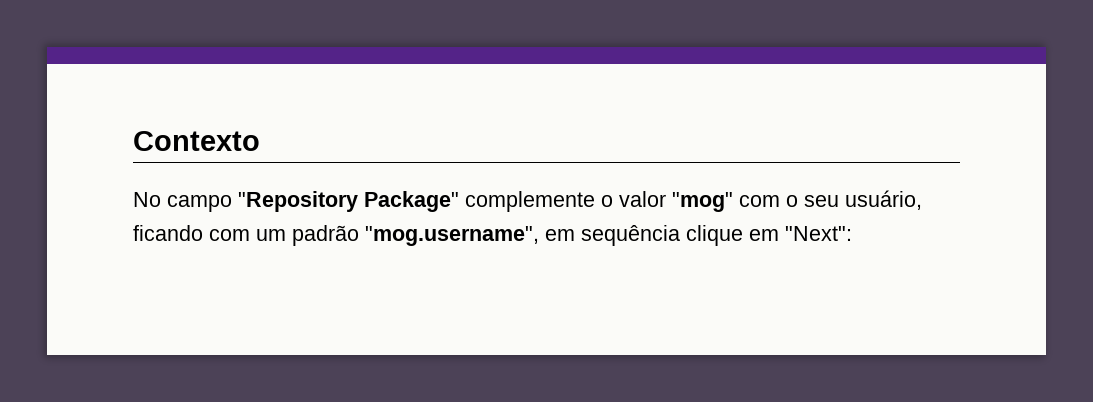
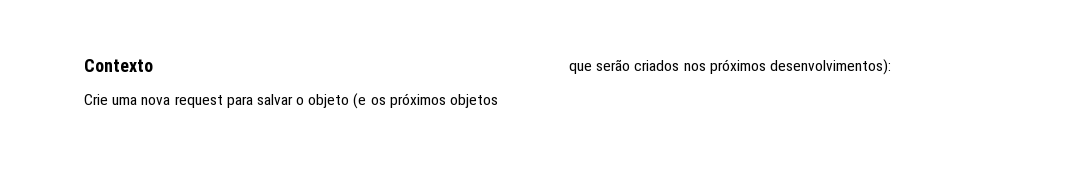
[133,190,922,212] [133,225,852,246] No campo "Repository Package" complemente o valor "mog" com o seu usuário, ficando com um padrão "mog.username", em sequência clique em "Next": -> [84,93,499,109] [569,59,891,75] Crie uma nova request para salvar o objeto (e os próximos objetos que serão criados nos próximos desenvolvimentos):

